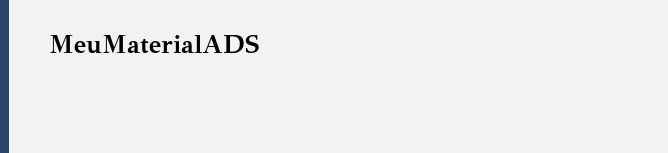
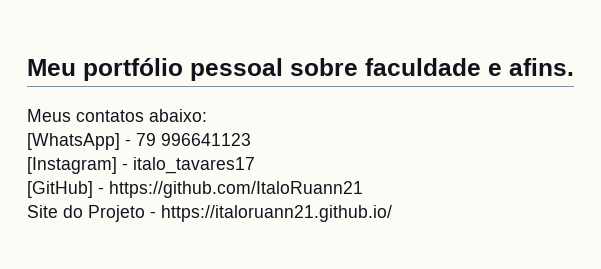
[49,34,259,54] MeuMaterialADS -> [27,58,574,81] [27,109,207,122] [27,133,251,150] [27,157,255,174] [27,181,363,198] [27,205,392,222] Meu portfólio pessoal sobre faculdade e afins. // Meus contatos abaixo: // [WhatsApp] - 79 996641123 // [Instagram] - italo_tavares17 // [GitHub] - https://github.com/ItaloRuann21 // Site do Projeto - https://italoruann21.github.io/

